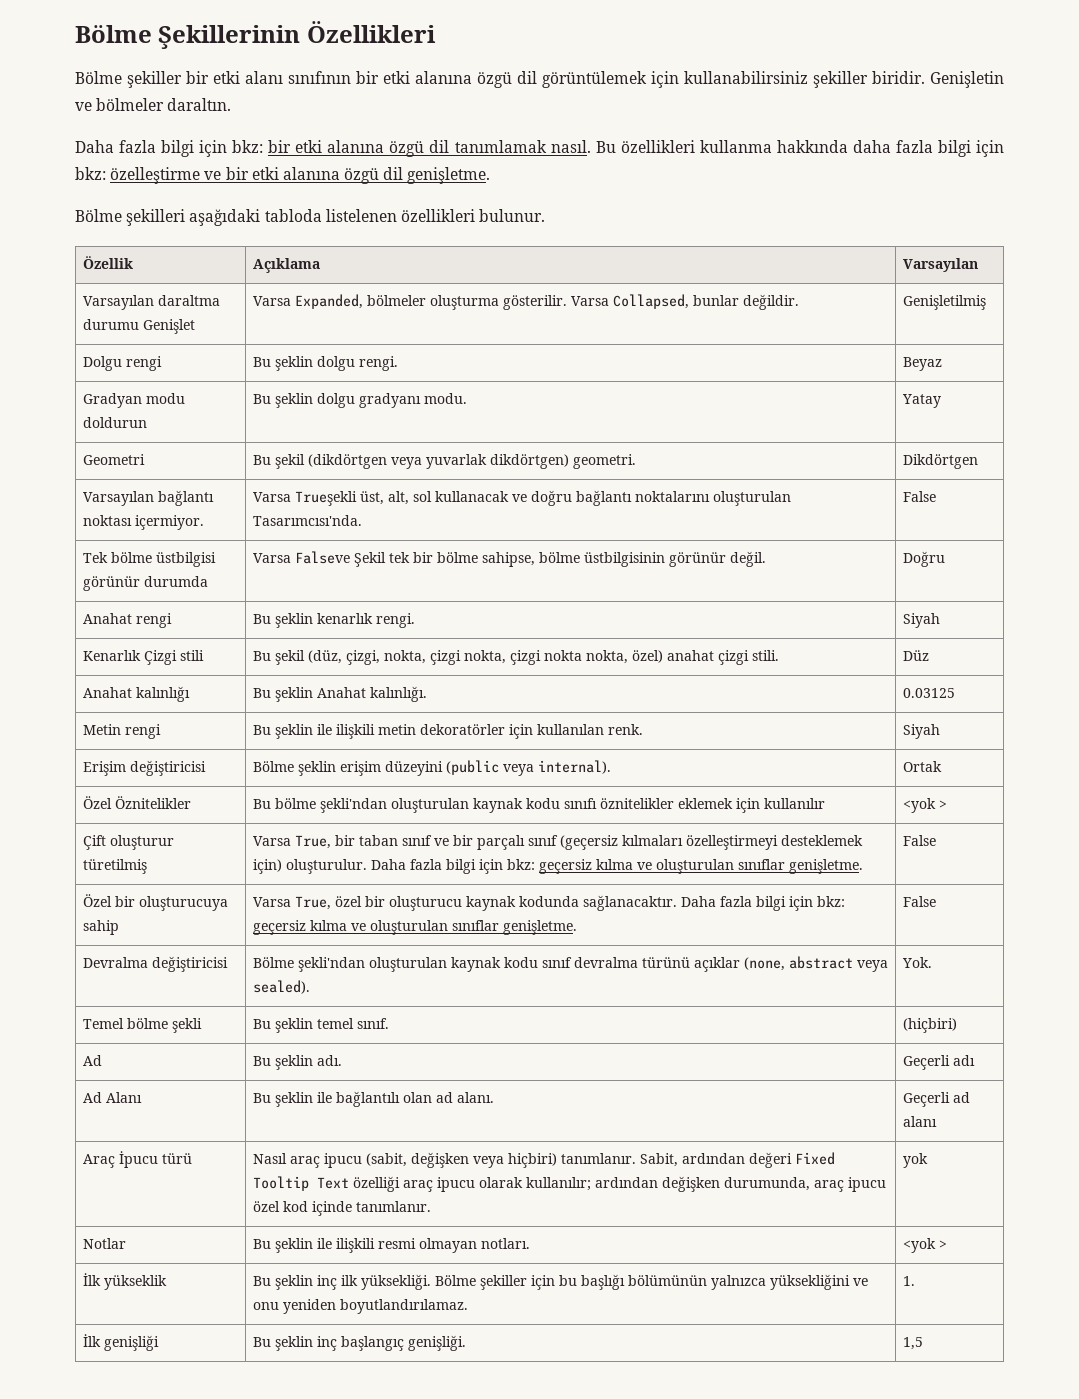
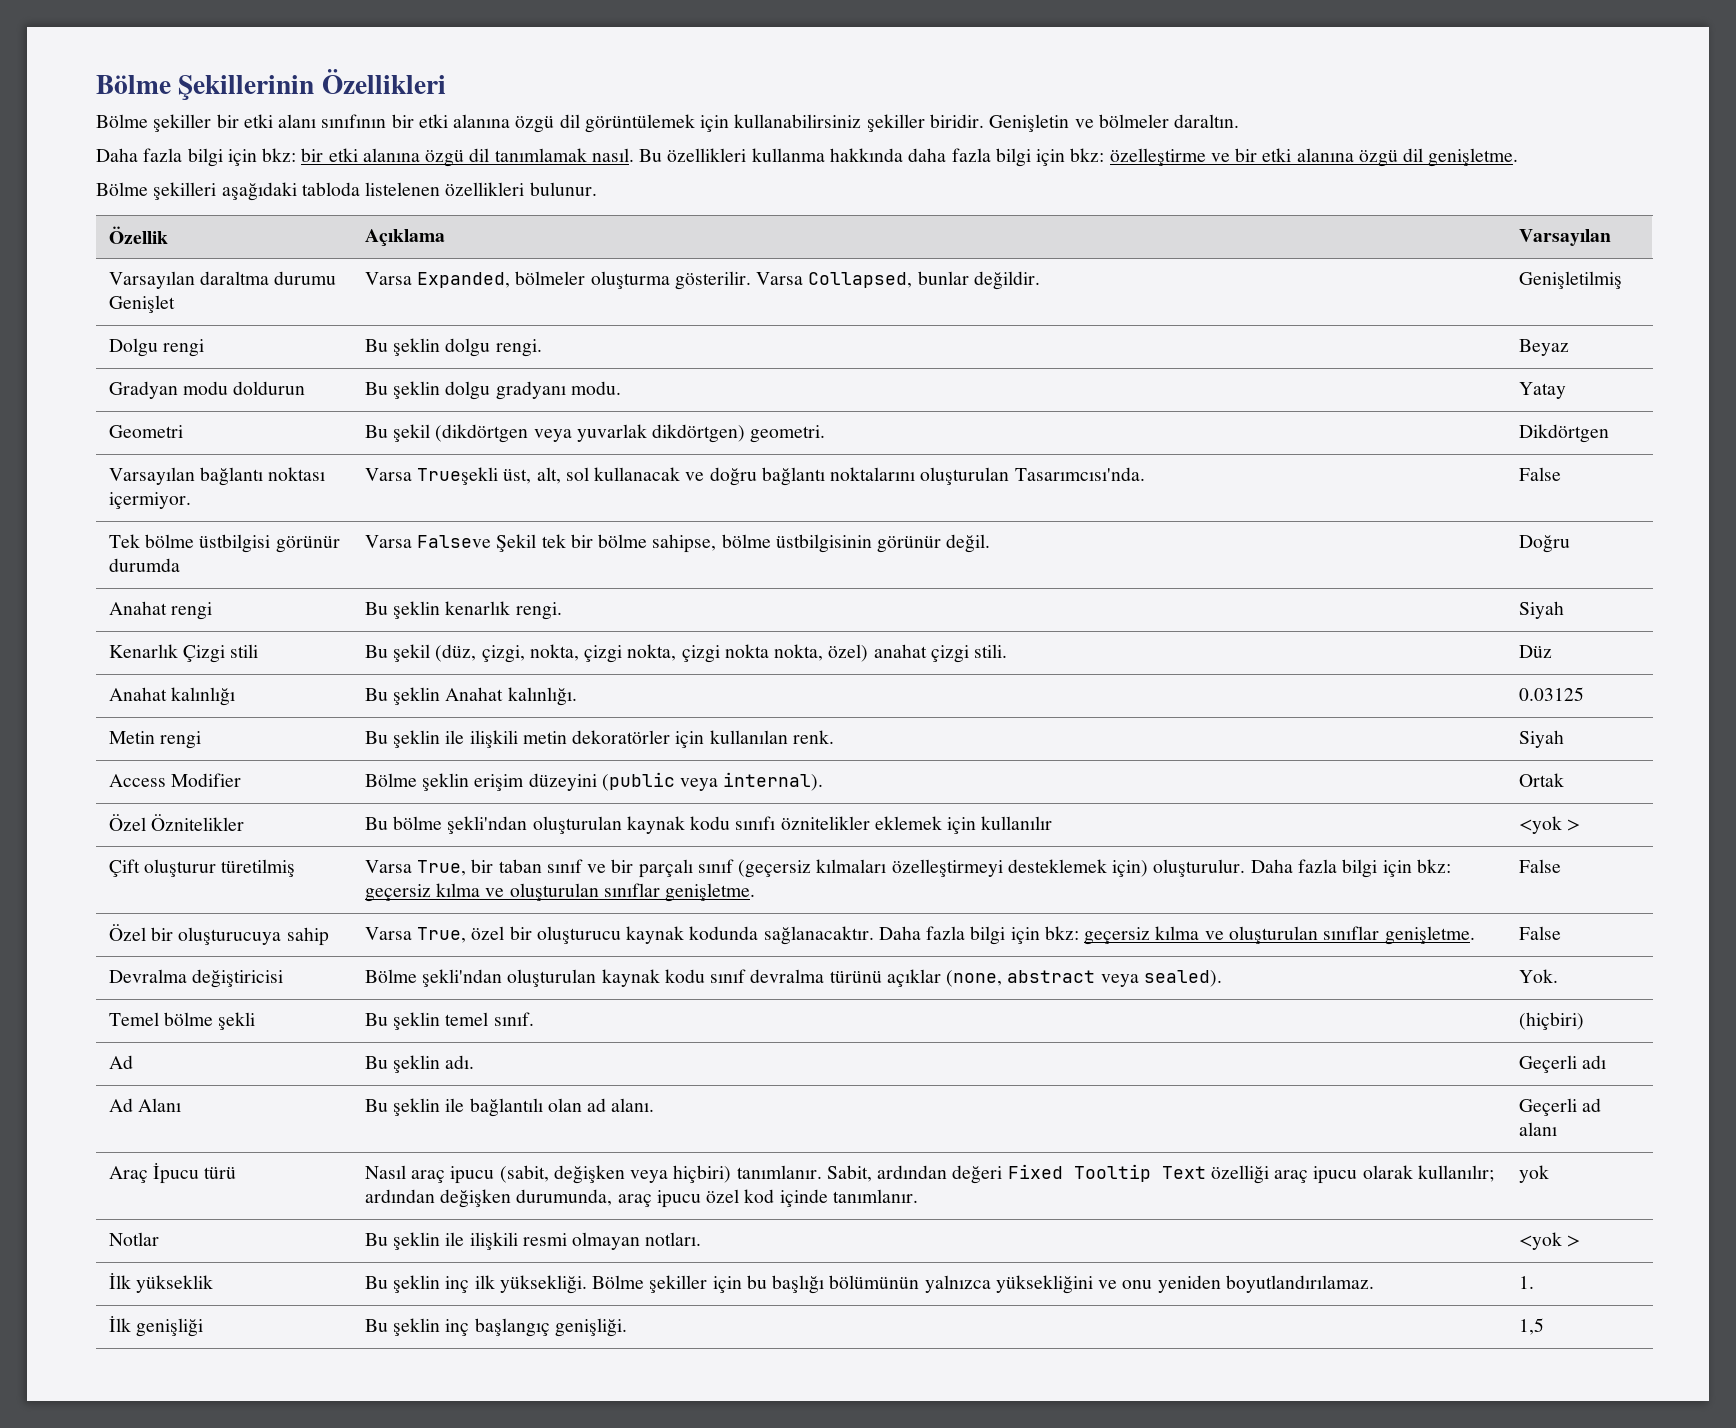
[82,760,206,776] Erişim değiştiricisi -> [108,773,242,787] Access Modifier

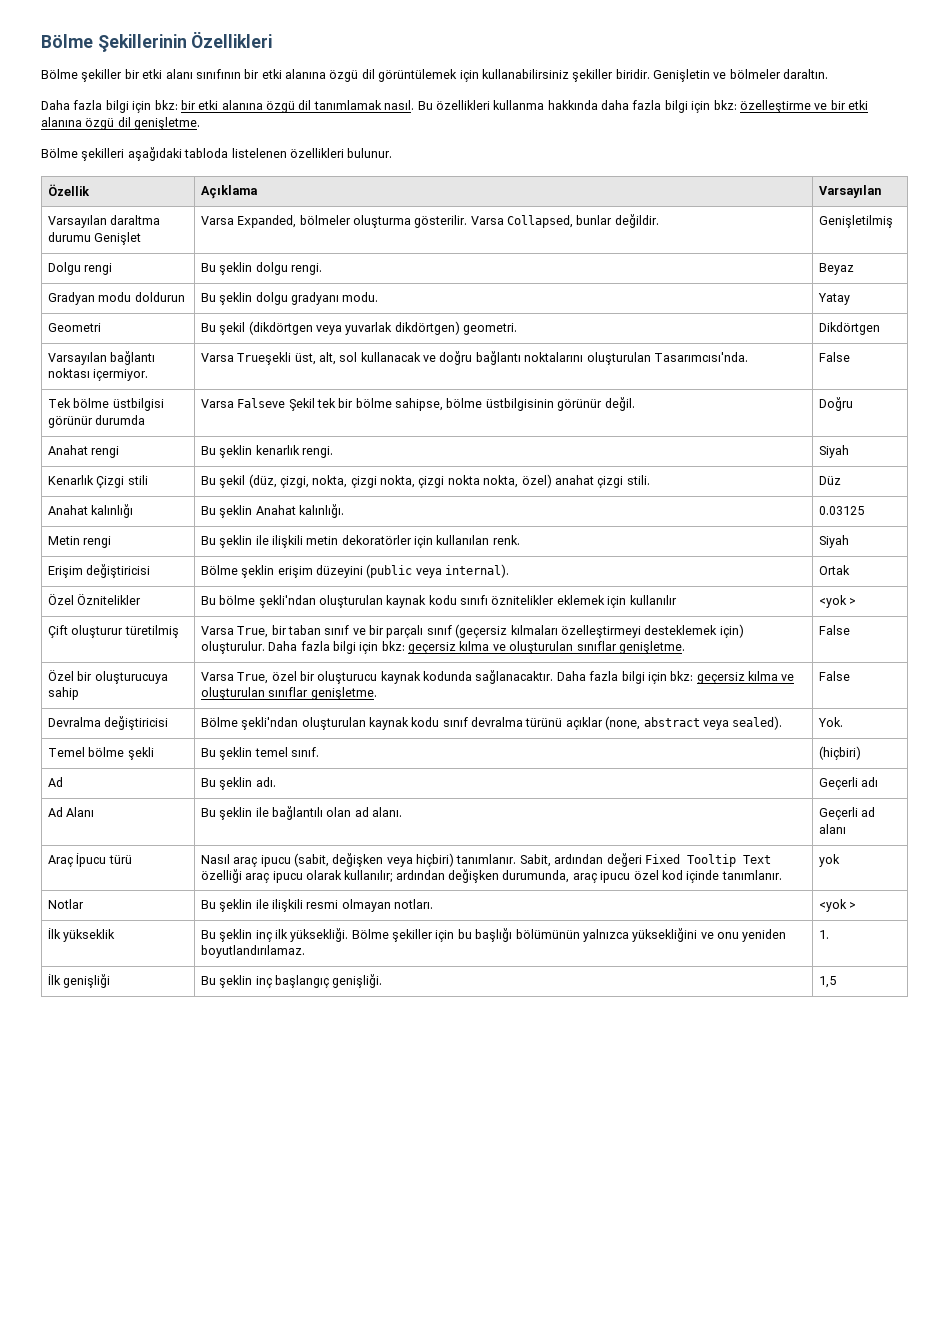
[108,773,242,787] Access Modifier -> [47,564,151,578] Erişim değiştiricisi

